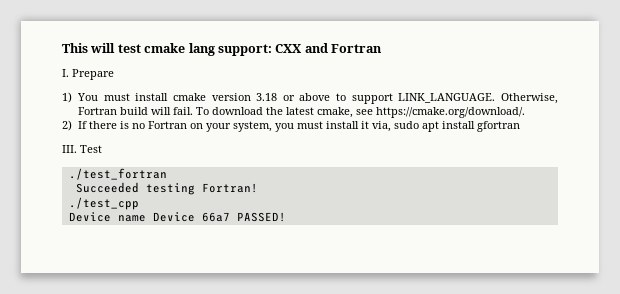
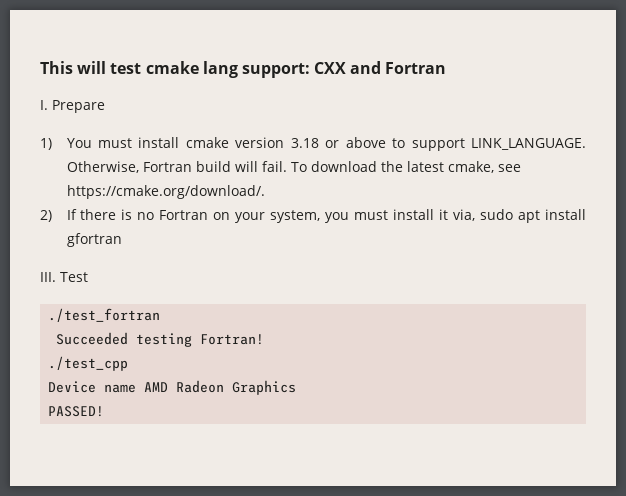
[152,212,230,222] Device 66a7 -> [144,380,297,395] AMD Radeon Graphics //

